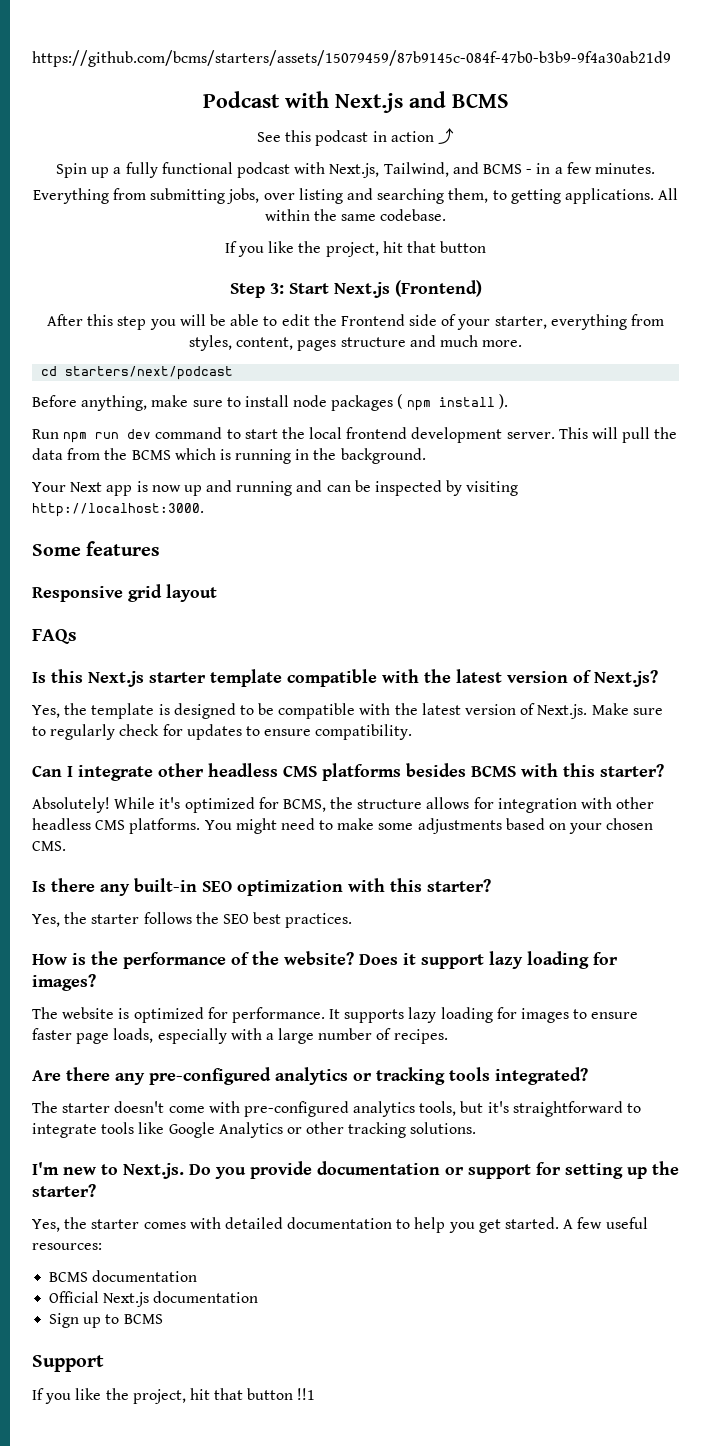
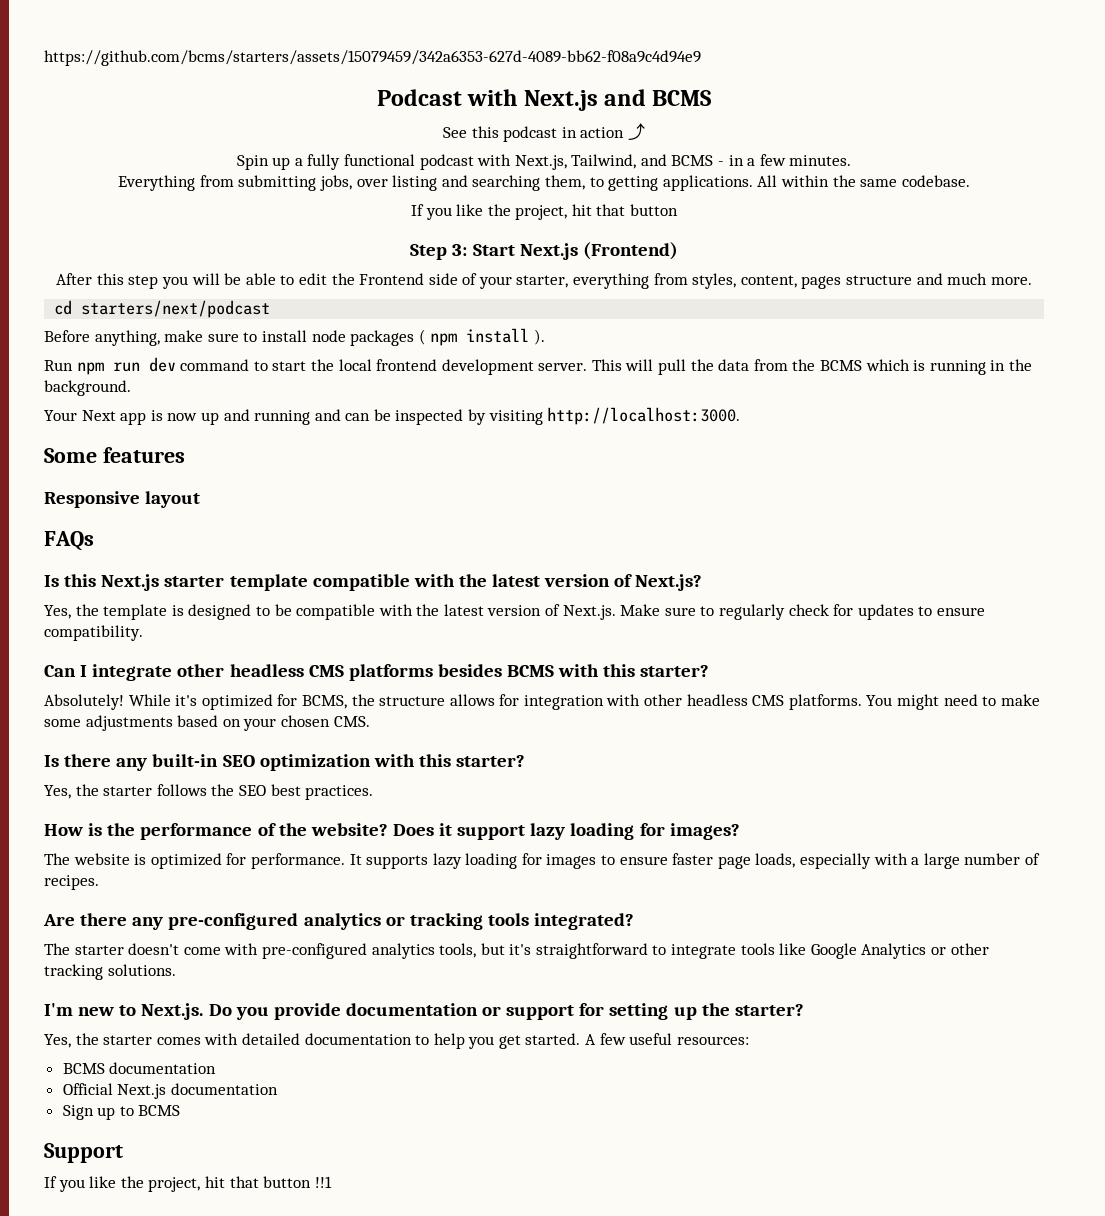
[32,50,671,67] https://github.com/bcms/starters/assets/15079459/87b9145c-084f-47b0-b3b9-9f4a30ab21d9 -> [44,50,701,66] https://github.com/bcms/starters/assets/15079459/342a6353-627d-4089-bb62-f08a9c4d94e9
[128,584,162,602] grid -> (140, 499) none

